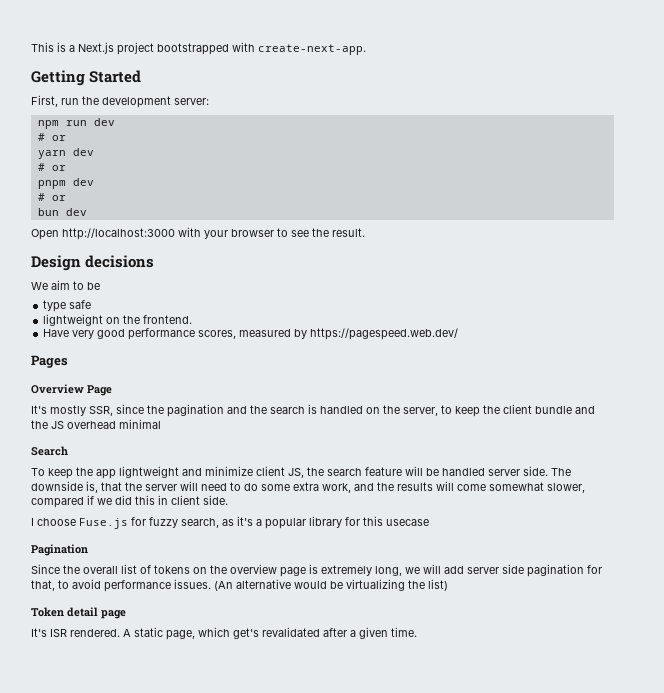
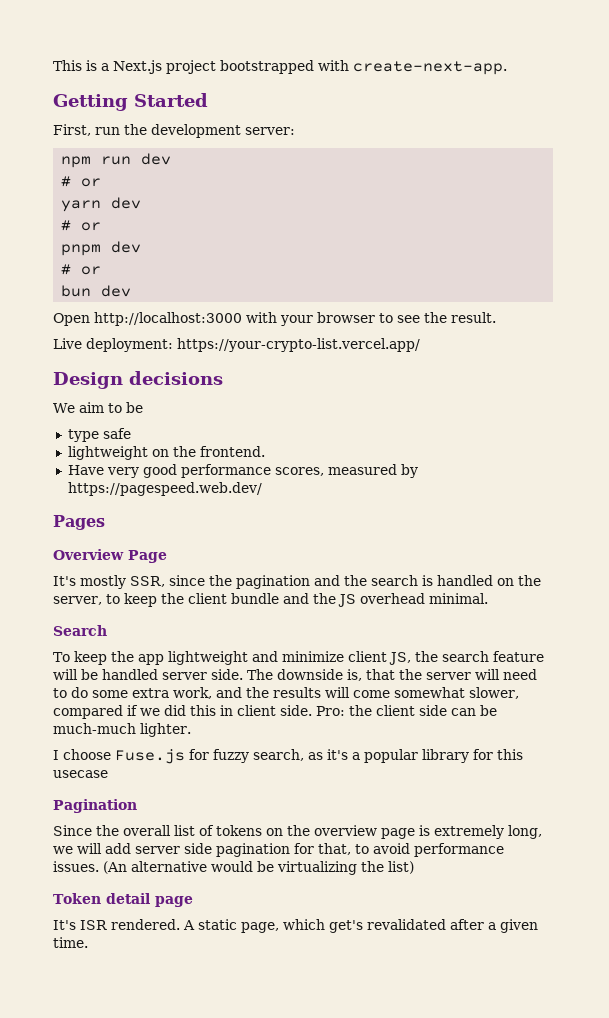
(365, 232) none -> [53,338,420,352] // Live deployment: https://your-crypto-list.vercel.app/
[119,419,161,429] minimal -> [428,593,488,604] minimal.
(228, 500) none -> [316,705,497,716] [53,723,191,737] Pro: the client side can be much-much lighter.

